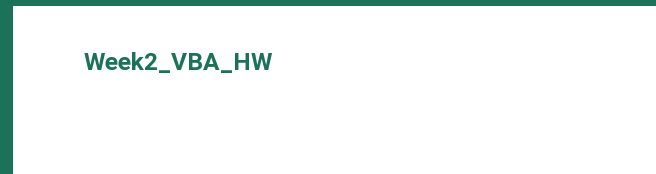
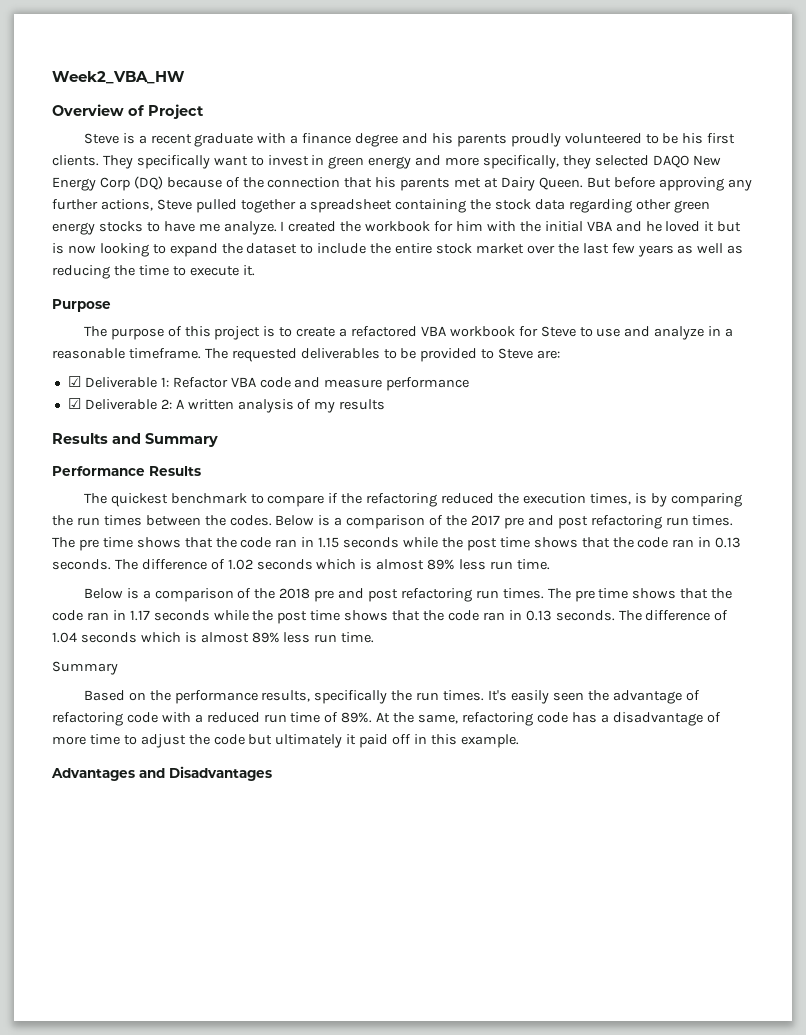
(273, 62) none -> [52,104,204,119] [83,133,736,147] [52,155,721,169] [52,176,752,191] [52,199,710,213] [52,221,742,235] [52,243,744,257] [52,265,255,279] [52,299,111,312] [83,326,734,340] [52,348,561,362] [67,376,470,391] [67,398,386,413] [52,433,218,447] [52,466,201,476] [83,493,742,507] [52,515,734,529] [52,537,742,551] [52,559,550,570] [83,588,733,602] [52,610,729,624] [52,632,375,643] [52,661,118,675] [83,690,700,704] [52,712,721,726] [52,734,519,748] [51,766,272,781] // Overview of Project // Steve is a recent graduate with a finance degree and his parents proudly volunteered to be his first clients. They specifically want to invest in green energy and more specifically, they selected DAQO New Energy Corp (DQ) because of the connection that his parents met at Dairy Queen. But before approving any further actions, Steve pulled together a spreadsheet containing the stock data regarding other green energy stocks to have me analyze. I created the workbook for him with the initial VBA and he loved it but is now looking to expand the dataset to include the entire stock market over the last few years as well as reducing the time to execute it. // Purpose // The purpose of this project is to create a refactored VBA workbook for Steve to use and analyze in a reasonable timeframe. The requested deliverables to be provided to Steve are: // ☑ Deliverable 1: Refactor VBA code and measure performance // ☑ Deliverable 2: A written analysis of my results // Results and Summary // Performance Results // The quickest benchmark to compare if the refactoring reduced the execution times, is by comparing the run times between the codes. Below is a comparison of the 2017 pre and post refactoring run times. The pre time shows that the code ran in 1.15 seconds while the post time shows that the code ran in 0.13 seconds. The difference of 1.02 seconds which is almost 89% less run time. // Below is a comparison of the 2018 pre and post refactoring run times. The pre time shows that the code ran in 1.17 seconds while the post time shows that the code ran in 0.13 seconds. The difference of 1.04 seconds which is almost 89% less run time. // Summary // Based on the performance results, specifically the run times. It's easily seen the advantage of refactoring code with a reduced run time of 89%. At the same, refactoring code has a disadvantage of more time to adjust the code but ultimately it paid off in this example. // Advantages and Disadvantages

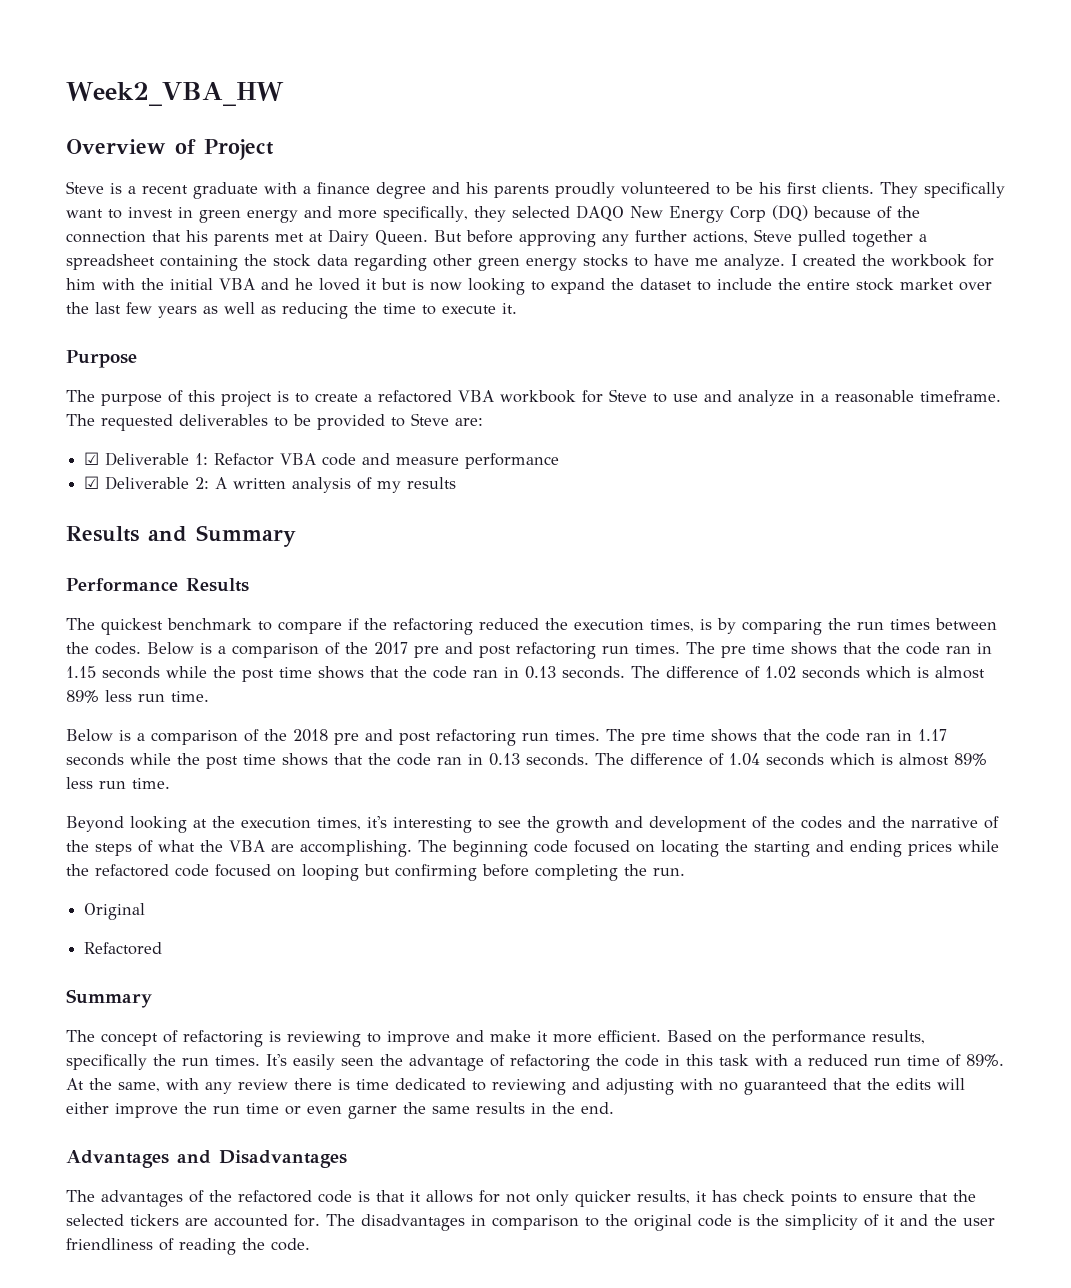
[52,661,118,675] Summary // -> [66,816,999,833] [66,840,999,857] [66,864,685,881] [84,903,146,920] [84,942,163,955] [66,989,152,1008] [66,1030,661,1047] Beyond looking at the execution times, it's interesting to see the growth and development of the codes and the narrative of the steps of what the VBA are accomplishing. The beginning code focused on locating the starting and ending prices while the refactored code focused on looping but confirming before completing the run. // Original // Refactored // Summary // The concept of refactoring is reviewing to improve and make it more efficient.
[126,712,158,723] code -> [596,1054,749,1067] the code in this task
[461,712,721,726] [52,734,519,748] [51,766,272,781] refactoring code has a disadvantage of more time to adjust the code but ultimately it paid off in this example. // Advantages and Disadvantages -> [166,1078,965,1095] [66,1102,614,1119] [66,1150,347,1168] [66,1190,976,1207] [66,1214,995,1231] [66,1238,310,1255] with any review there is time dedicated to reviewing and adjusting with no guaranteed that the edits will either improve the run time or even garner the same results in the end. // Advantages and Disadvantages // The advantages of the refactored code is that it allows for not only quicker results, it has check points to ensure that the selected tickers are accounted for. The disadvantages in comparison to the original code is the simplicity of it and the user friendliness of reading the code.

